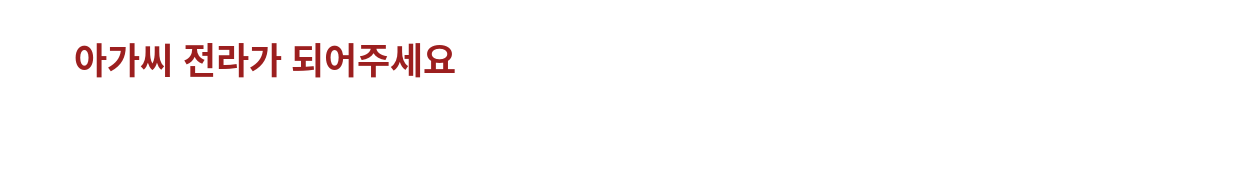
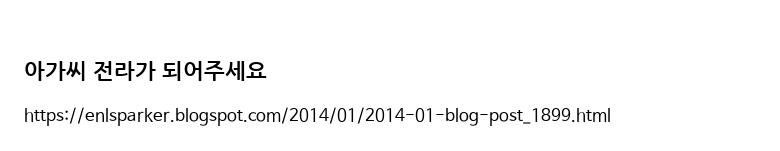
(457, 60) none -> [24,107,611,126] // https://enlsparker.blogspot.com/2014/01/2014-01-blog-post_1899.html

